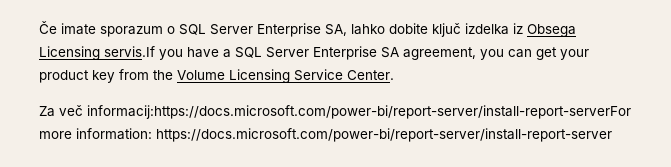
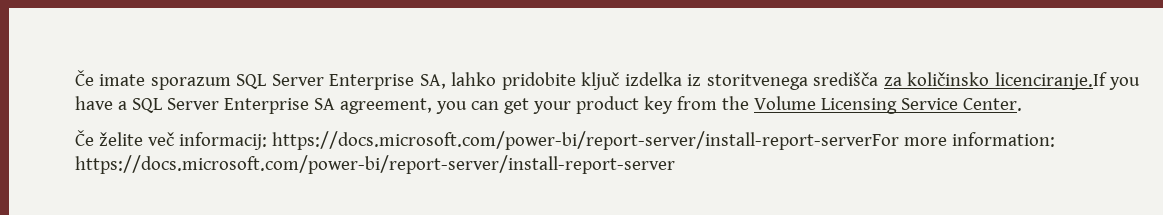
[167,26,175,34] o -> (231, 83) none
[389,23,428,34] dobite -> [501,72,576,90] pridobite
[527,24,576,37] [39,46,155,60] Obsega Licensing servis.If -> [706,72,1107,90] storitvenega središča za količinsko licenciranje.If
[39,105,631,119] Za več informacij:https://docs.microsoft.com/power-bi/report-server/install-report-serverFor -> [75,130,899,150] Če želite več informacij: https://docs.microsoft.com/power-bi/report-server/install-report-serverFor

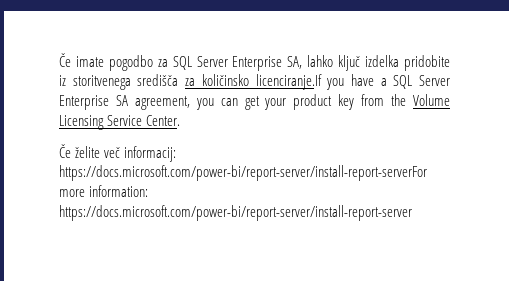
[150,77,231,90] sporazum -> [108,55,168,71] pogodbo za
[501,72,576,90] pridobite -> (334, 61) none
(682, 79) none -> [404,55,451,71] pridobite

